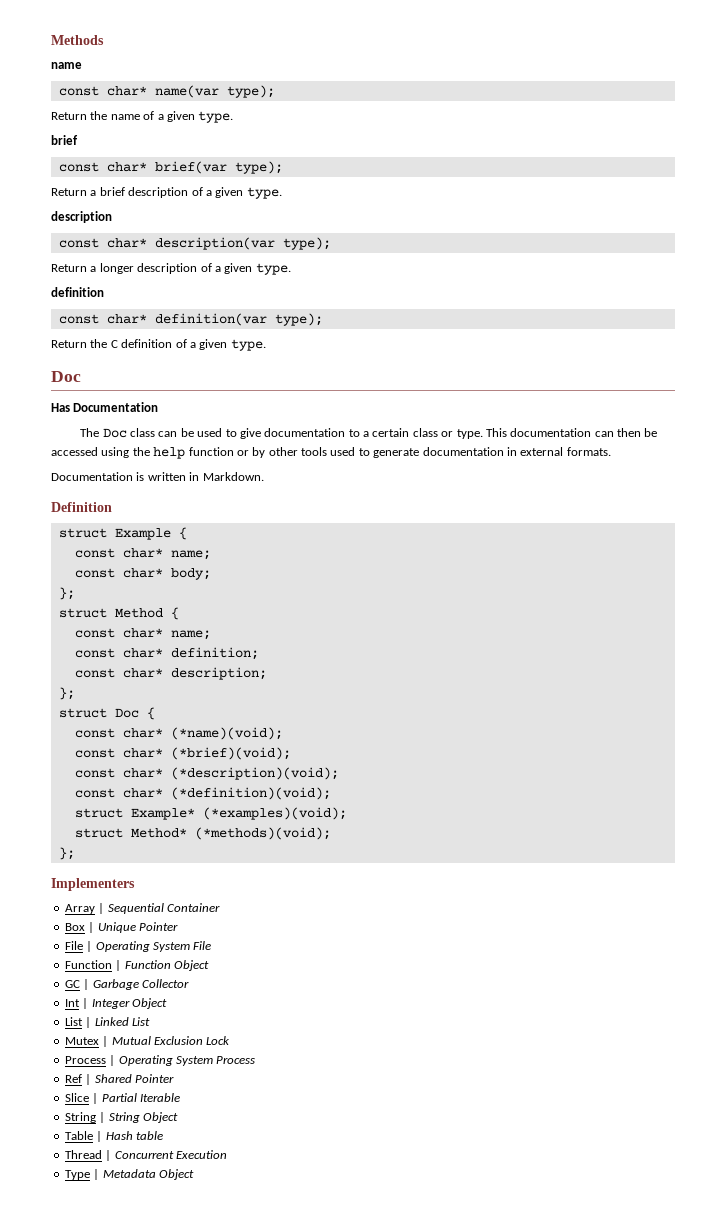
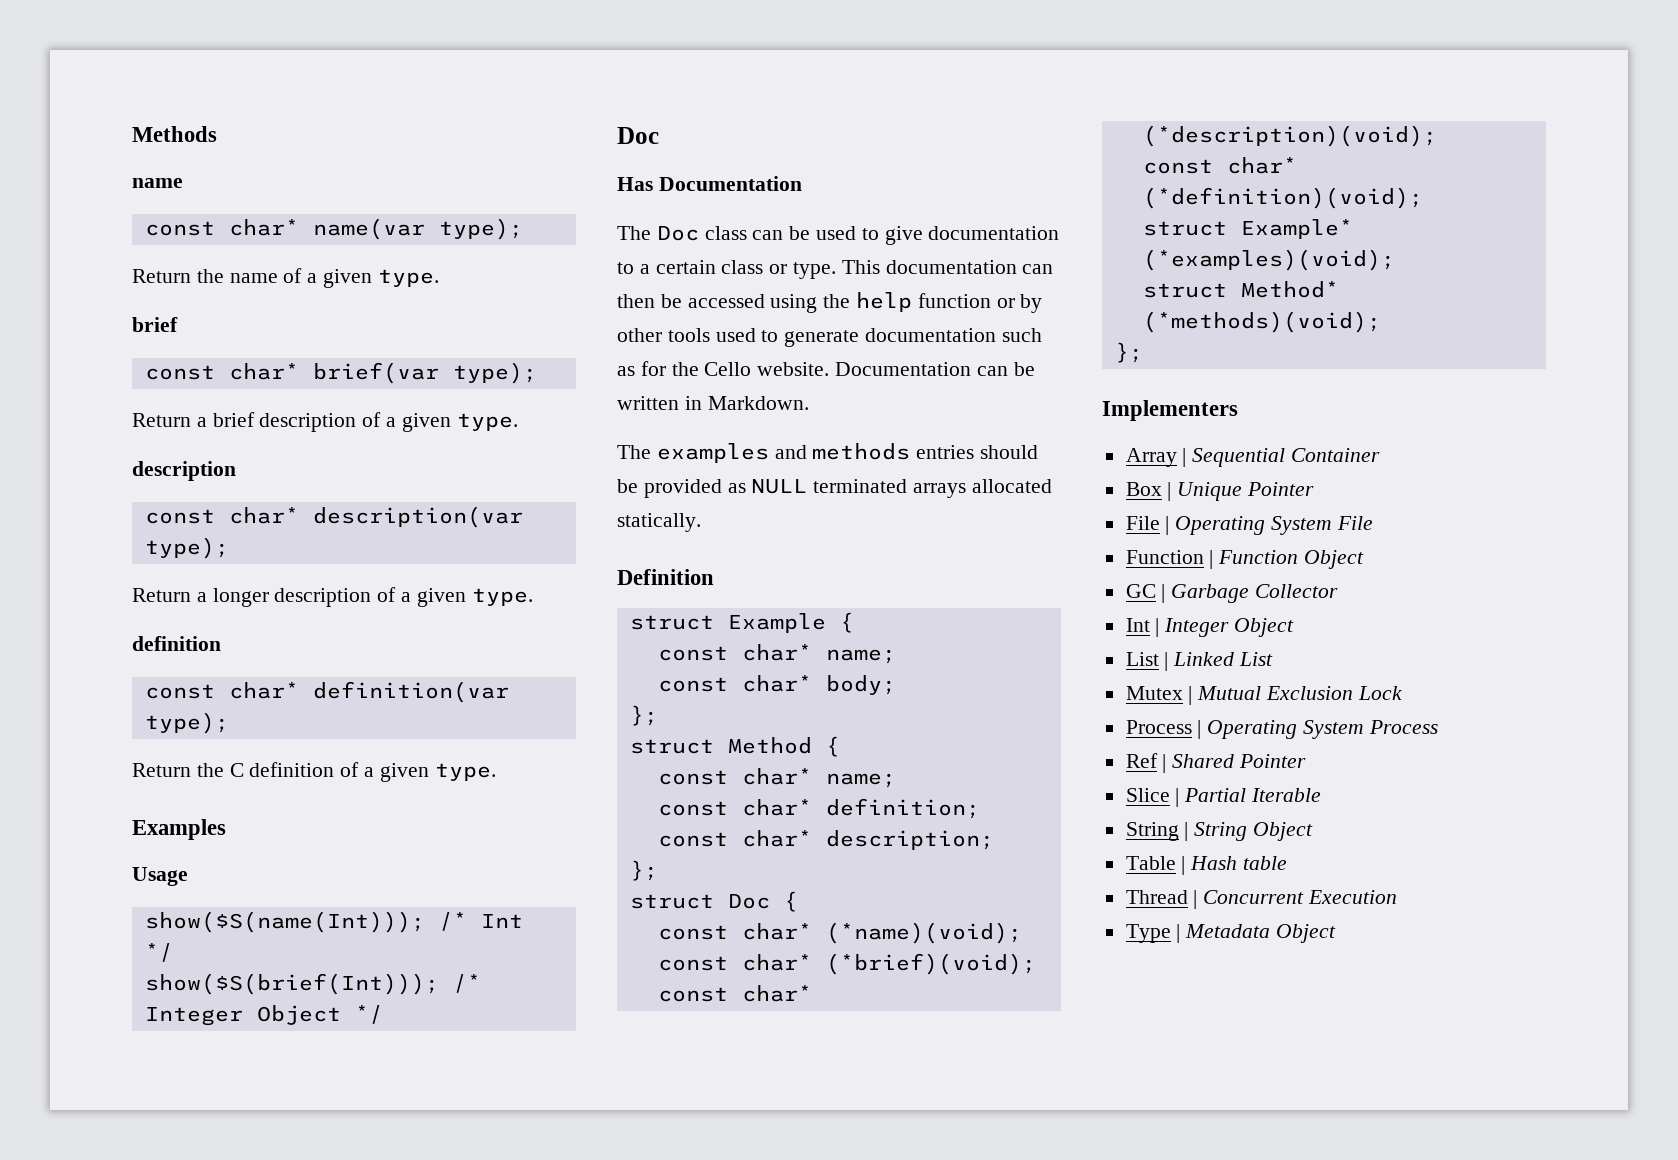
(266, 345) none -> [132,819,226,840] [132,867,188,886] [144,911,523,933] [144,943,173,962] [144,973,481,995] [144,1005,383,1026] // Examples // Usage // show($S(name(Int))); /* Int */ // show($S(brief(Int))); /* Integer Object */
[506,447,611,456] [51,472,264,481] in external formats. // Documentation is written in Markdown. -> [1001,328,1042,342] [617,361,1035,376] [617,396,809,410] [617,443,1039,463] [617,479,1052,498] [617,513,701,532] such as for the Cello website. Documentation can be written in Markdown. // The examples and methods entries should be provided as NULL terminated arrays allocated statically.

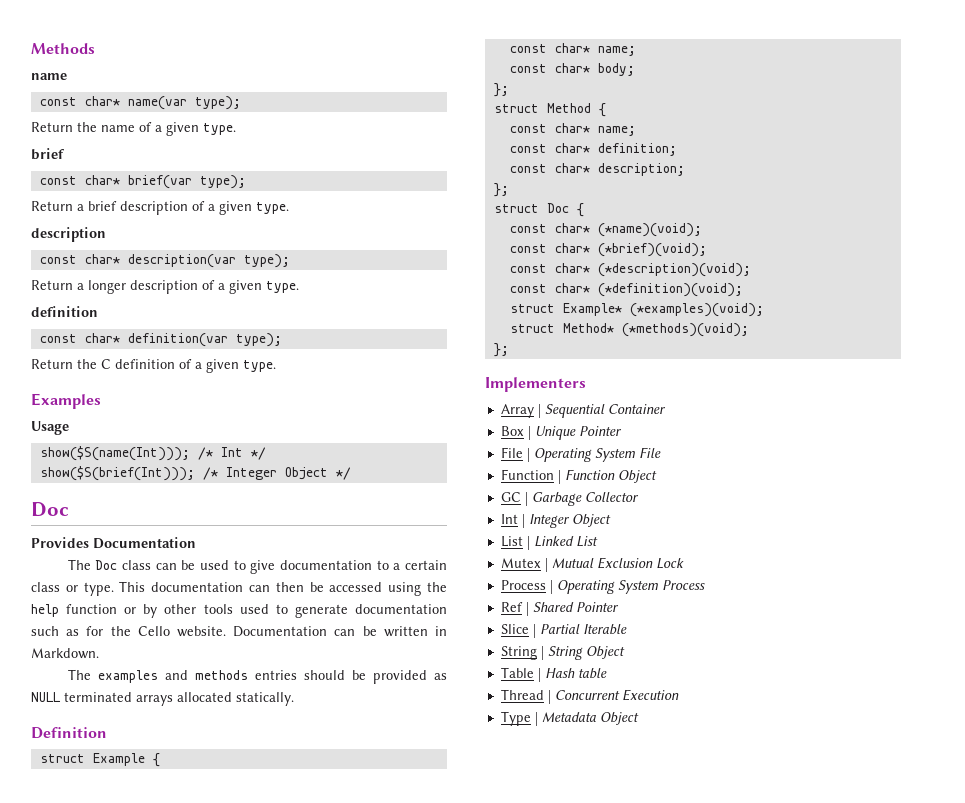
[617,177,653,191] Has -> [31,537,89,548] Provides

